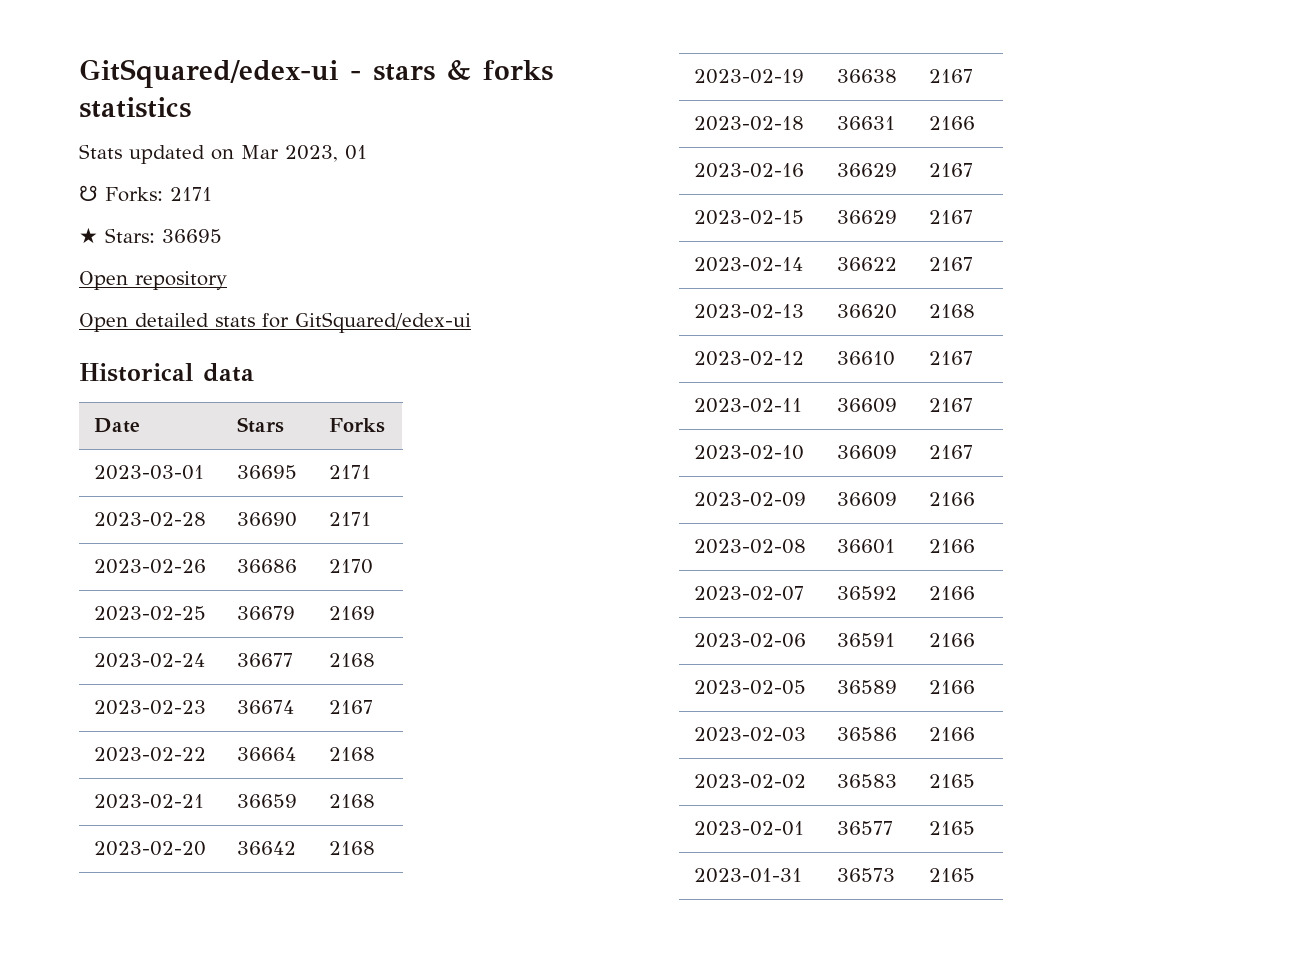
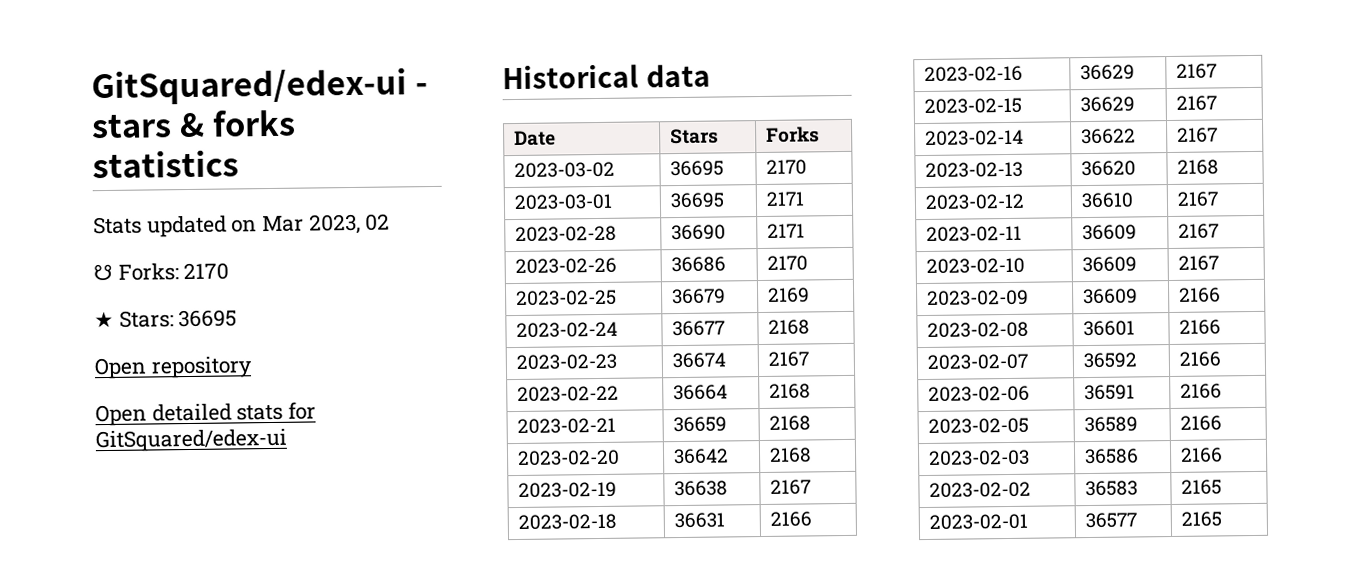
[345,145,367,160] 01 -> [365,213,391,231] 02
[170,187,212,201] 2171 -> [183,262,230,281] 2170
(386, 425) none -> [513,161,615,179] [669,160,724,177] [765,159,807,175] // 2023-03-02 | 36695 | 2170
[694,868,803,883] [837,868,896,882] [929,868,976,882] // 2023-01-31 | 36573 | 2165 -> (1222, 519) none

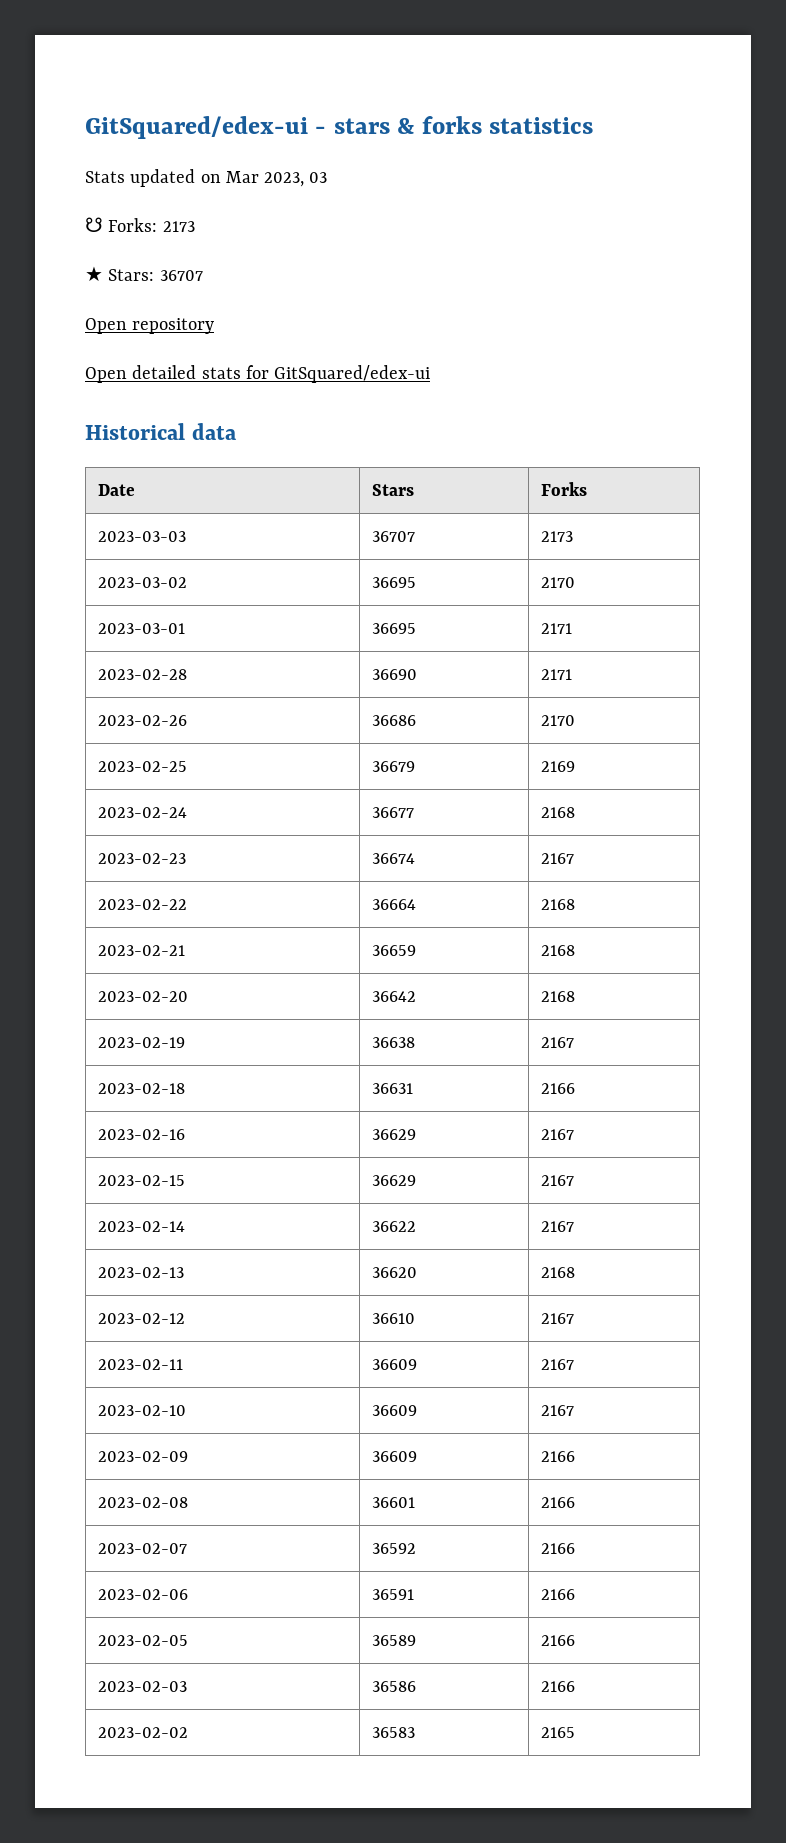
[365,213,391,231] 02 -> [309,172,328,183] 03
[183,262,230,281] 2170 -> [162,221,195,232] 2173
[178,309,238,328] 36695 -> [159,270,203,281] 36707
(820, 134) none -> [97,531,186,542] [371,531,415,542] [540,531,573,542] // 2023-03-03 | 36707 | 2173
[928,513,1028,530] [1084,512,1137,529] [1180,511,1222,527] // 2023-02-01 | 36577 | 2165 -> (575, 1732) none

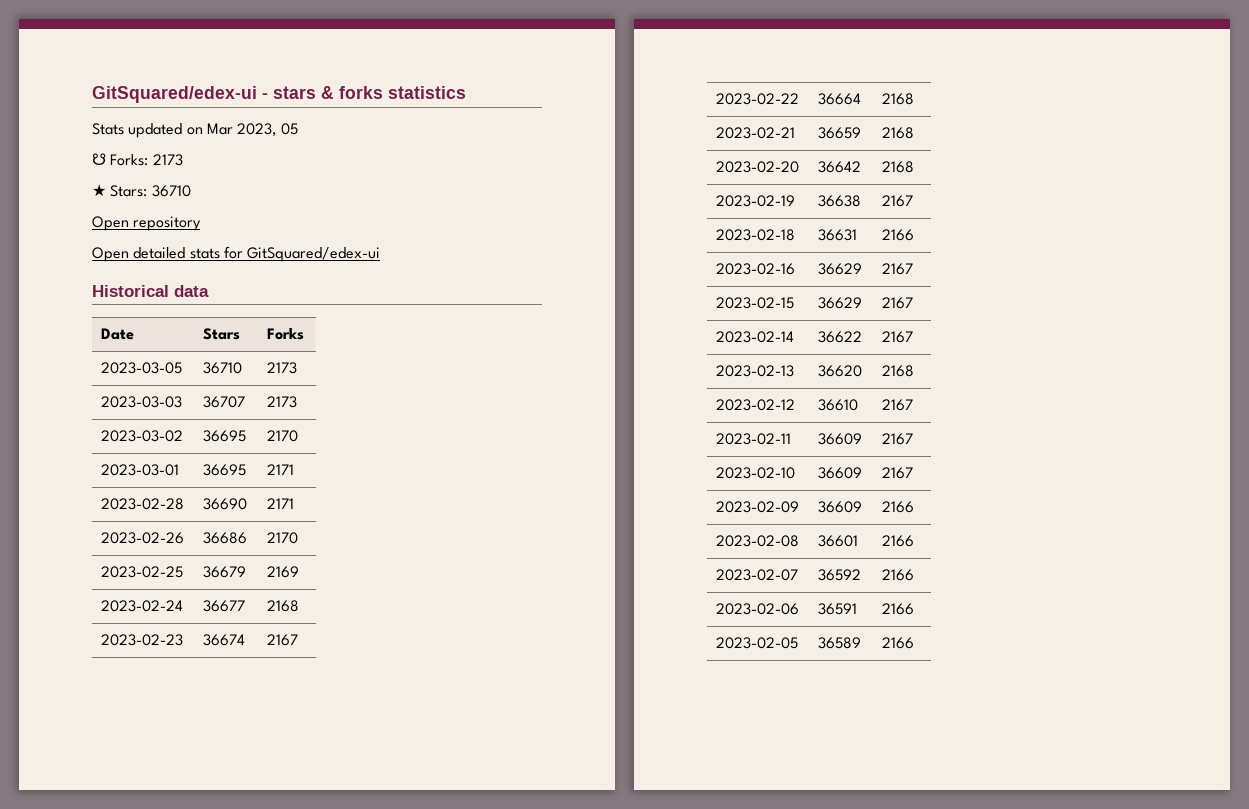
[309,172,328,183] 03 -> [280,123,298,135] 05
[159,270,203,281] 36707 -> [151,185,191,197] 36710
(587, 489) none -> [101,362,183,374] [203,362,243,374] [267,362,298,374] // 2023-03-05 | 36710 | 2173
[97,1681,187,1692] [371,1681,416,1692] [540,1681,575,1692] [97,1727,188,1738] [371,1727,415,1738] [540,1727,575,1738] // 2023-02-03 | 36586 | 2166 // 2023-02-02 | 36583 | 2165 -> (915, 643) none

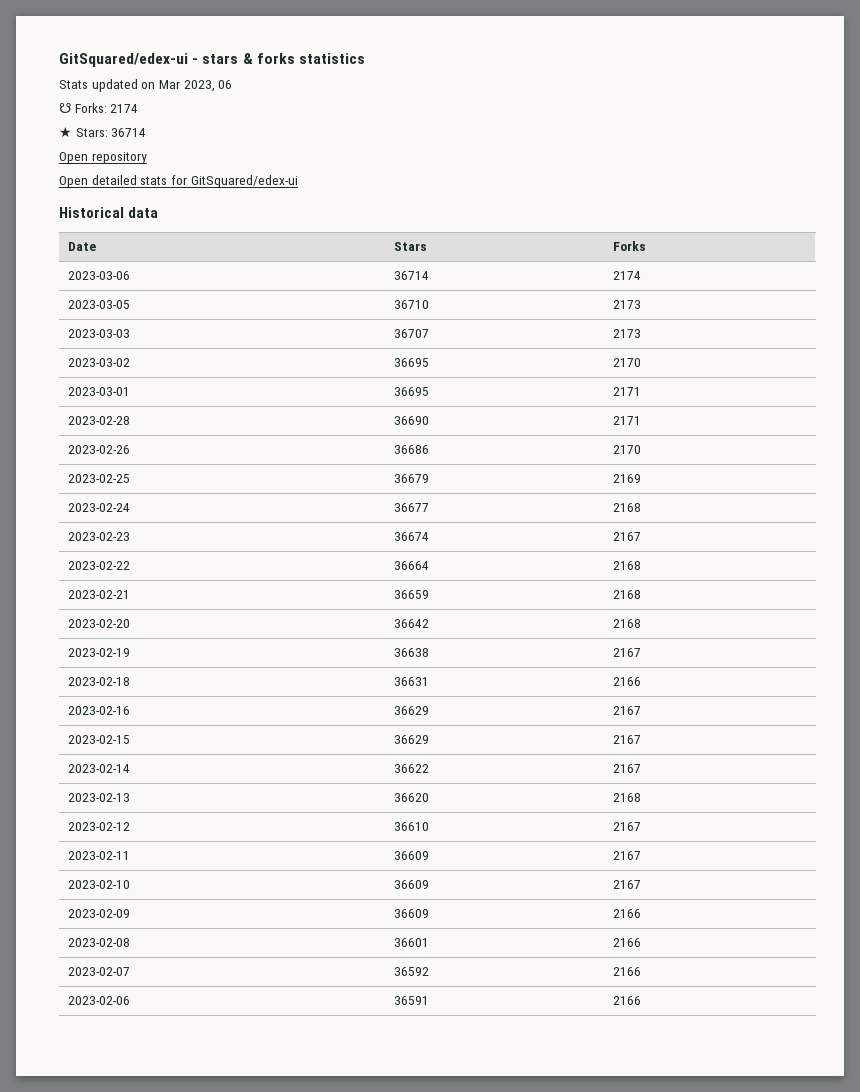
[280,123,298,135] 05 -> [218,80,233,89] 06
[152,154,183,166] 2173 -> [110,104,139,113] 2174
[151,185,191,197] 36710 -> [111,128,147,137] 36714
(305, 334) none -> [68,271,131,280] [394,271,430,280] [613,271,642,280] // 2023-03-06 | 36714 | 2174
[716,637,799,649] [818,637,862,649] [882,637,915,649] // 2023-02-05 | 36589 | 2166 -> (642, 1000) none

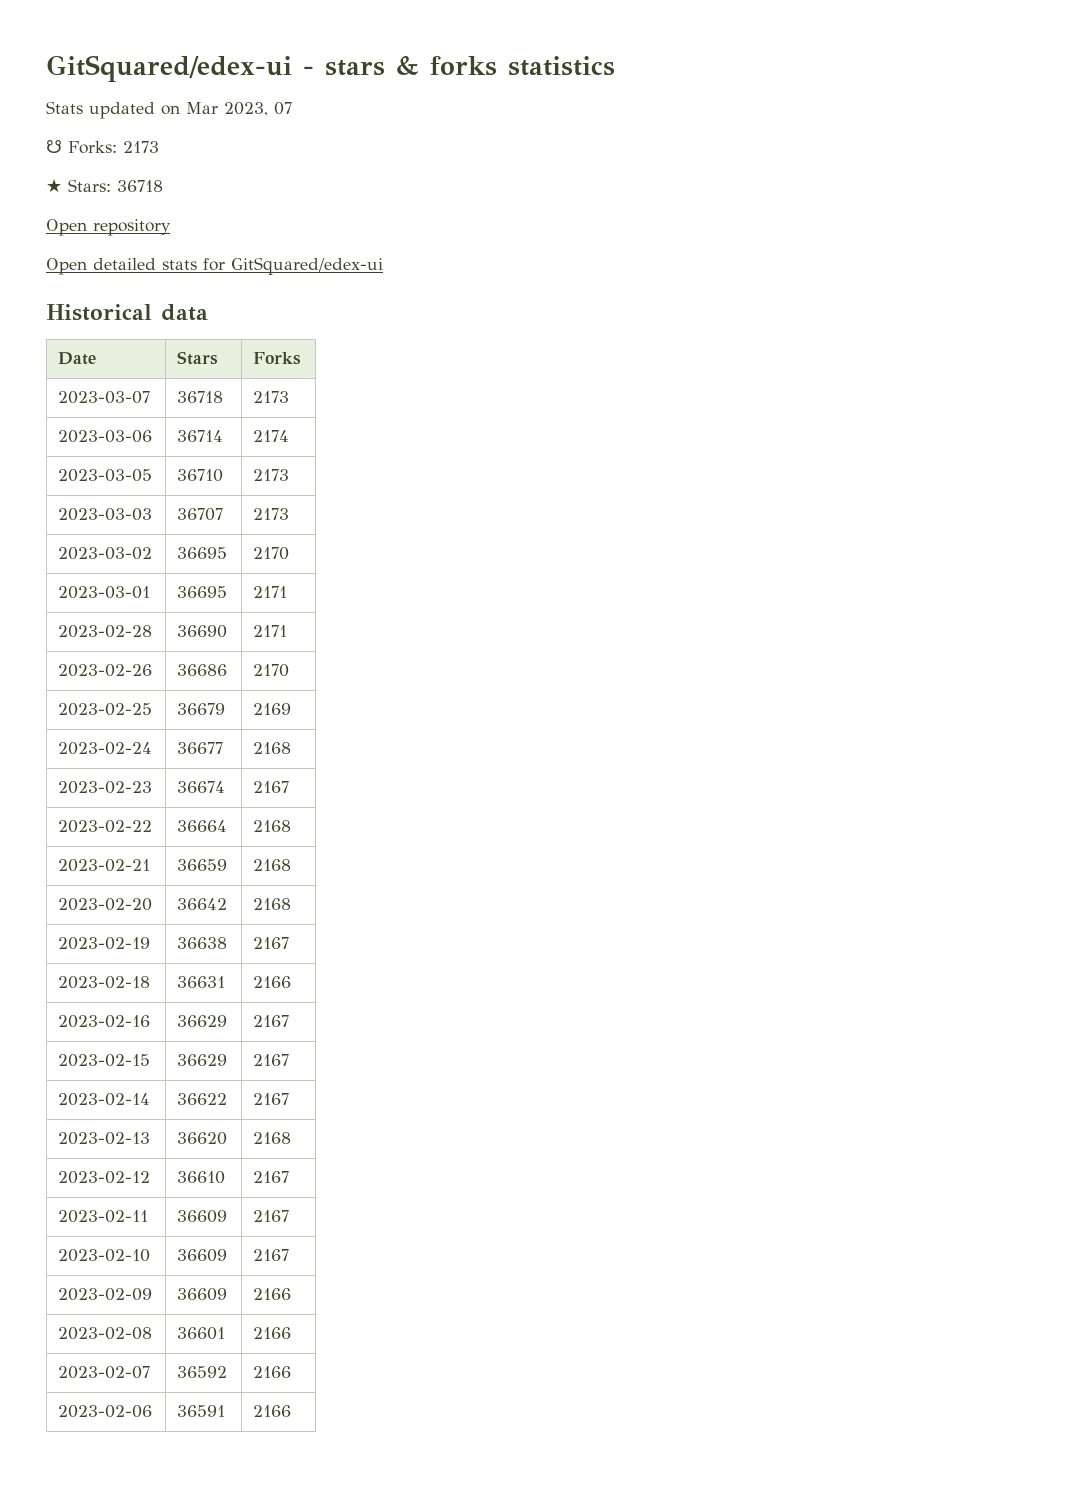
[218,80,233,89] 06 -> [274,102,292,115] 07
[110,104,139,113] 2174 -> [123,141,159,153] 2173
[111,128,147,137] 36714 -> [117,180,163,192] 36718
(647, 246) none -> [58,391,151,404] [177,391,224,403] [253,391,290,403] // 2023-03-07 | 36718 | 2173

